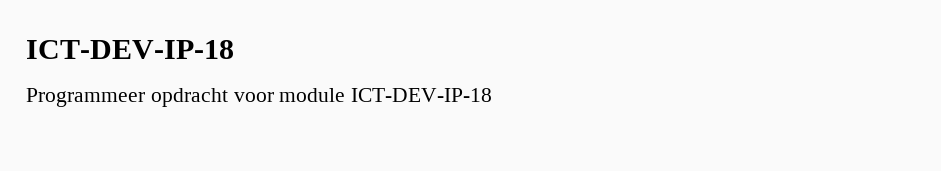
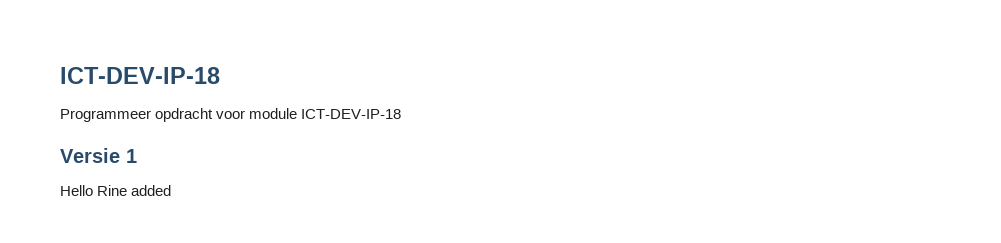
(493, 95) none -> [60,148,137,163] [60,185,172,196] // Versie 1 // Hello Rine added

